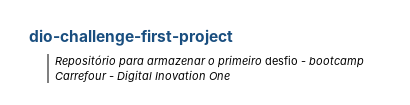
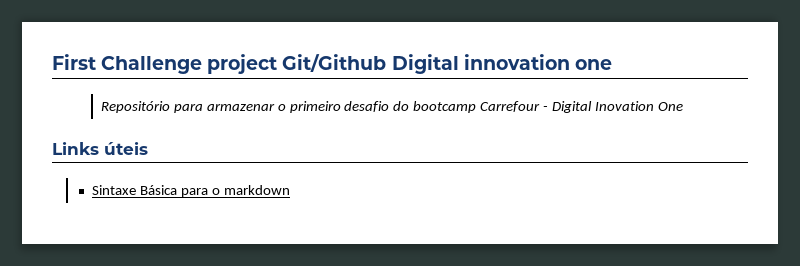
[29,29,233,46] dio-challenge-first-project -> [52,54,612,74] First Challenge project Git/Github Digital innovation one
[264,55,306,65] desfio - -> [344,101,410,112] desafio do
(230, 76) none -> [52,142,148,155] [92,185,291,197] // Links úteis // Sintaxe Básica para o markdown

